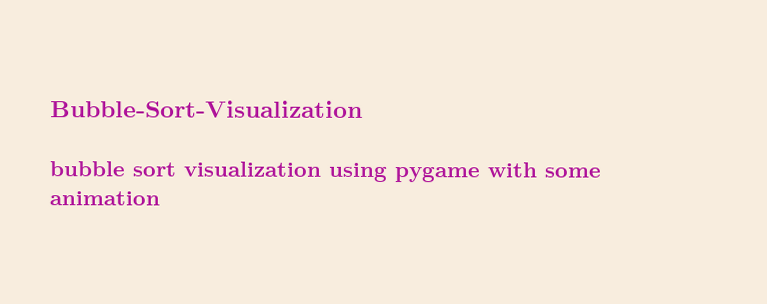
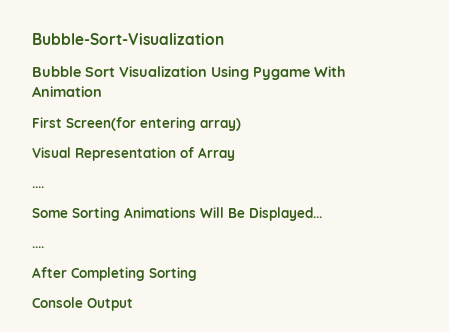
[49,161,601,183] [49,191,160,206] bubble sort visualization using pygame with some animation -> [32,66,346,80] [32,86,102,97] [32,117,241,131] [32,147,235,161] [32,186,44,188] [32,207,322,221] [32,246,44,248] [32,267,197,281] [32,297,133,311] Bubble Sort Visualization Using Pygame With Animation // First Screen(for entering array) // Visual Representation of Array // .... // Some Sorting Animations Will Be Displayed... // .... // After Completing Sorting // Console Output

